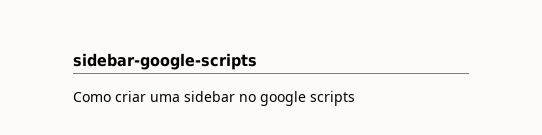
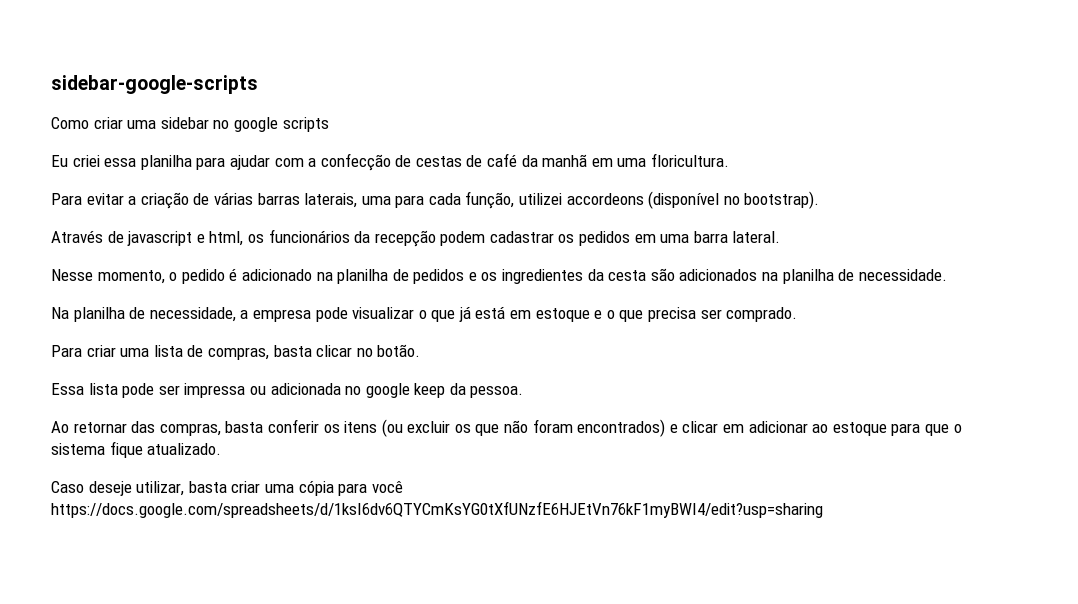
(355, 98) none -> [51,153,730,171] [51,191,820,209] [51,229,781,247] [51,268,947,284] [51,306,798,322] [51,344,421,360] [51,383,524,398] [51,419,962,437] [51,441,222,458] [51,480,403,496] [51,501,823,518] // Eu criei essa planilha para ajudar com a confecção de cestas de café da manhã em uma floricultura. // Para evitar a criação de várias barras laterais, uma para cada função, utilizei accordeons (disponível no bootstrap). // Através de javascript e html, os funcionários da recepção podem cadastrar os pedidos em uma barra lateral. // Nesse momento, o pedido é adicionado na planilha de pedidos e os ingredientes da cesta são adicionados na planilha de necessidade. // Na planilha de necessidade, a empresa pode visualizar o que já está em estoque e o que precisa ser comprado. // Para criar uma lista de compras, basta clicar no botão. // Essa lista pode ser impressa ou adicionada no google keep da pessoa. // Ao retornar das compras, basta conferir os itens (ou excluir os que não foram encontrados) e clicar em adicionar ao estoque para que o sistema fique atualizado. // Caso deseje utilizar, basta criar uma cópia para você https://docs.google.com/spreadsheets/d/1ksI6dv6QTYCmKsYG0tXfUNzfE6HJEtVn76kF1myBWI4/edit?usp=sharing

